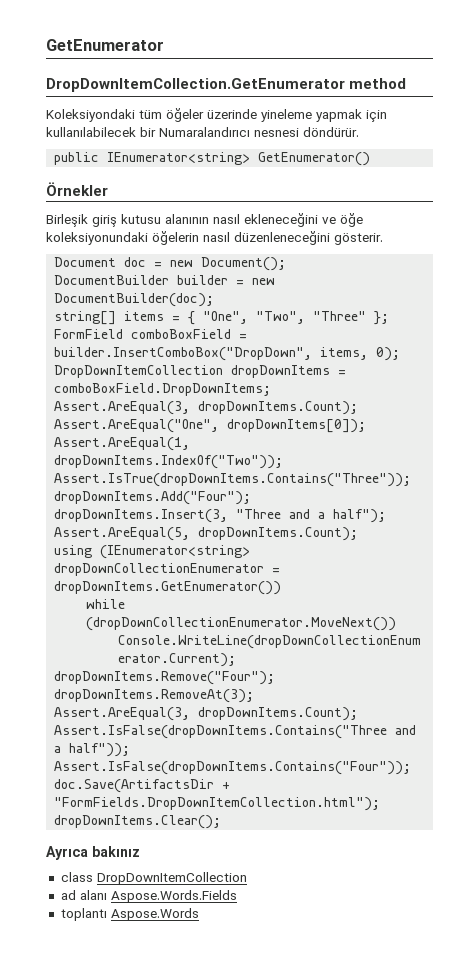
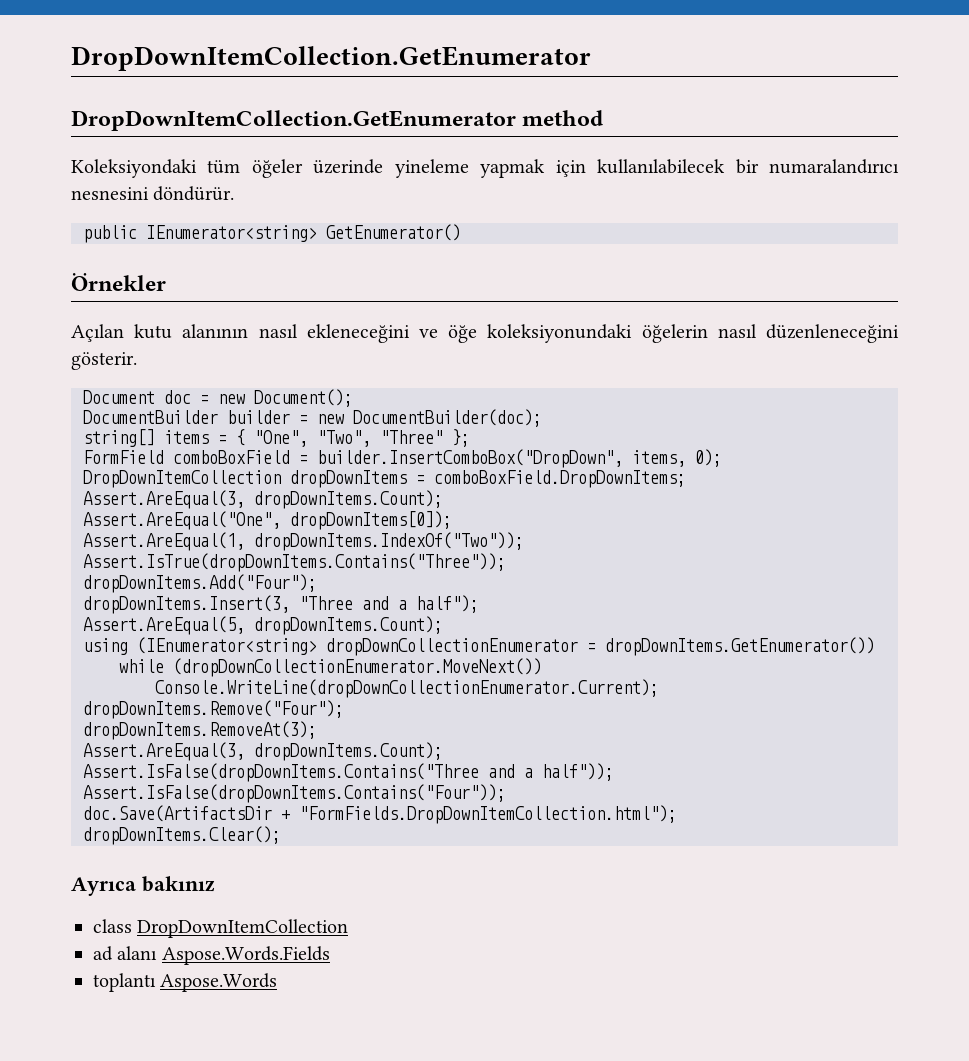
[46,39,164,51] GetEnumerator -> [71,46,591,71] DropDownItemCollection.GetEnumerator
[159,127,299,137] Numaralandırıcı nesnesi -> [769,159,900,174] [71,187,149,200] numaralandırıcı nesnesini
[46,214,161,227] Birleşik giriş kutusu -> [71,324,173,342] Açılan kutu

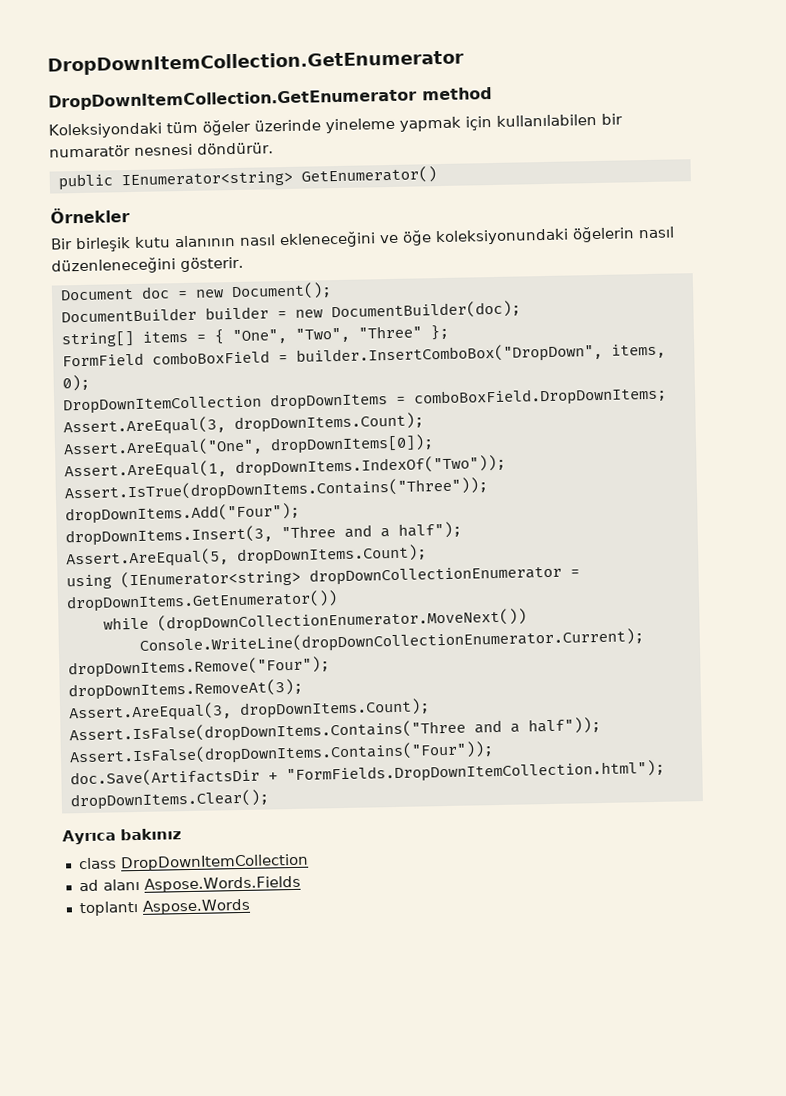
[597,159,900,174] [71,187,149,200] kullanılabilecek bir numaralandırıcı nesnesini -> [496,113,623,127] [49,143,193,158] kullanılabilen bir numaratör nesnesi
[71,324,124,342] Açılan -> [50,237,131,253] Bir birleşik

